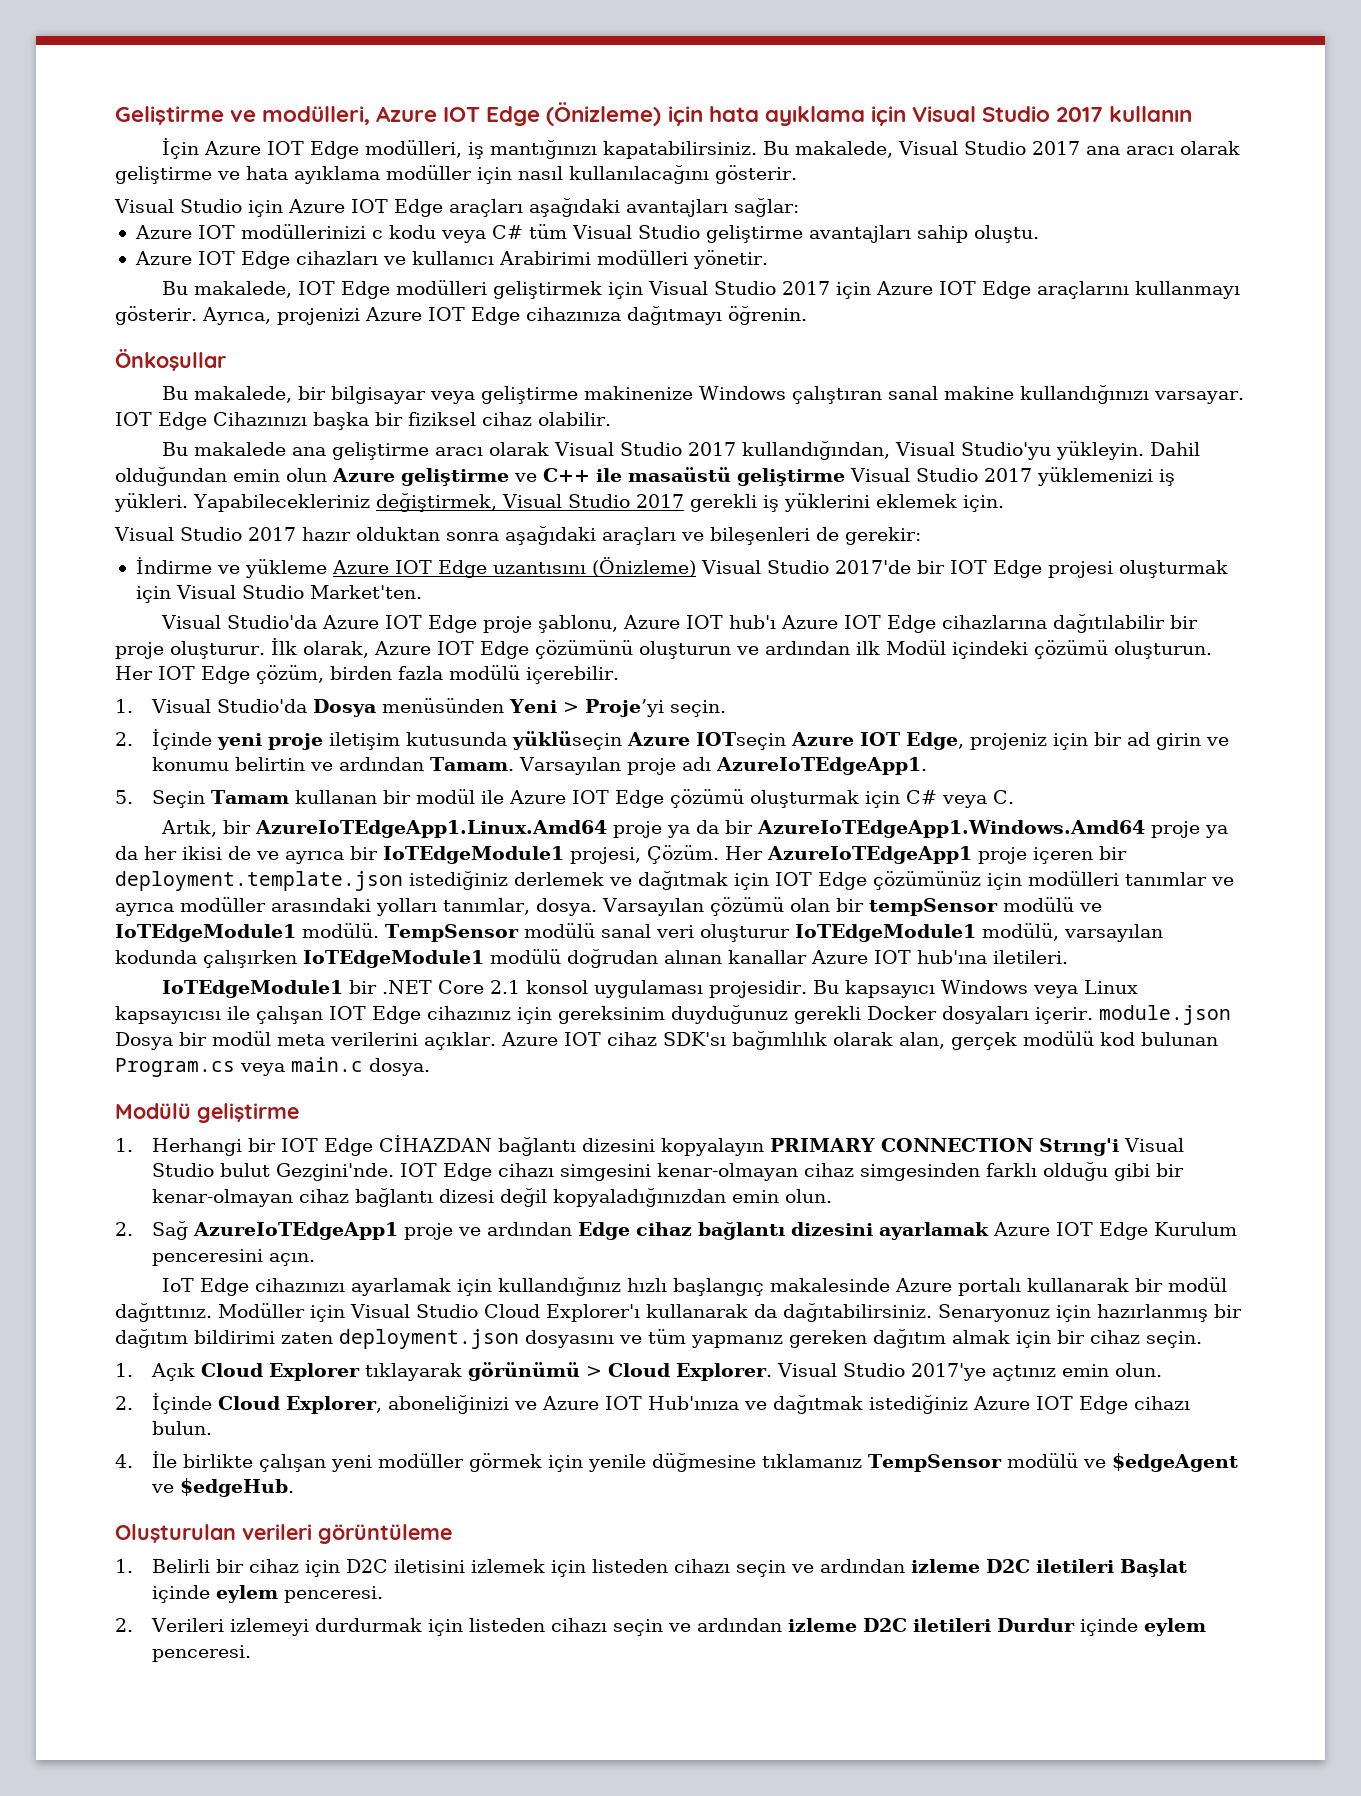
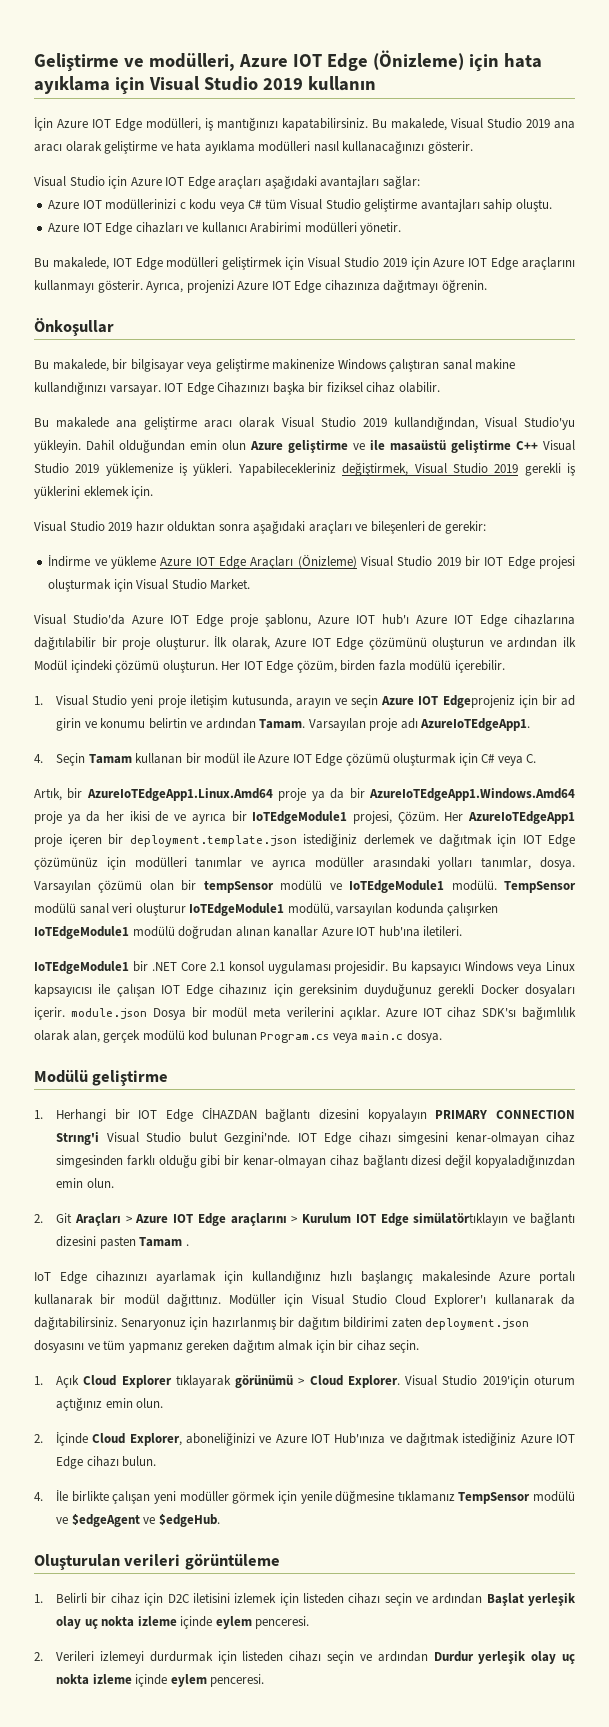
[1055,107,1103,122] 2017 -> [262,78,303,90] 2019
[1032,141,1081,155] 2017 -> [526,119,550,128] 2019
[386,165,709,184] modüller için nasıl kullanılacağını -> [258,140,425,154] modülleri nasıl kullanacağınızı
[782,281,831,295] 2017 -> [382,258,407,267] 2019
[688,442,737,456] 2017 -> [362,418,387,427] 2019
[543,468,590,482] C++ -> (365, 446) none
[850,467,1153,486] Visual Studio 2017 yüklemenizi -> [516,440,575,451] [34,463,173,476] C++ Visual Studio 2019 yüklemenize
[635,494,684,508] 2017 -> [494,464,519,473] 2019
[248,527,296,541] 2017 -> [108,522,133,531] 2019
[492,562,586,574] uzantısını -> [250,556,294,569] Araçları
[834,560,911,574] 2017'de -> [436,557,461,566] 2019
[309,585,422,599] Market'ten. -> [210,579,251,590] Market.
[216,698,726,717] [115,729,1047,750] Studio'da Dosya menüsünden Yeni > Proje’yi seçin. // 2. İçinde yeni proje iletişim kutusunda yüklüseçin Azure IOTseçin Azure IOT Edge, projeniz -> [92,695,515,708] Studio yeni proje iletişim kutusunda, arayın ve seçin Azure IOT Edgeprojeniz
[115,790,133,804] 5. -> [34,754,43,763] 4.
[151,1221,1237,1240] [151,1249,315,1266] Sağ AzureIoTEdgeApp1 proje ve ardından Edge cihaz bağlantı dizesini ayarlamak Azure IOT Edge Kurulum penceresini açın. -> [56,1212,575,1226] [56,1236,189,1249] Git Araçları > Azure IOT Edge araçlarını > Kurulum IOT Edge simülatörtıklayın ve bağlantı dizesini pasten Tamam .
[910,1363,1056,1381] 2017'ye açtınız -> [482,1375,575,1388] [56,1397,103,1411] 2019'için oturum açtığınız
[910,1559,1187,1577] izleme D2C iletileri Başlat -> [486,1593,576,1606] [56,1616,177,1629] Başlat yerleşik olay uç nokta izleme
[787,1618,1075,1632] izleme D2C iletileri Durdur -> [433,1651,575,1664] [56,1674,132,1685] Durdur yerleşik olay uç nokta izleme

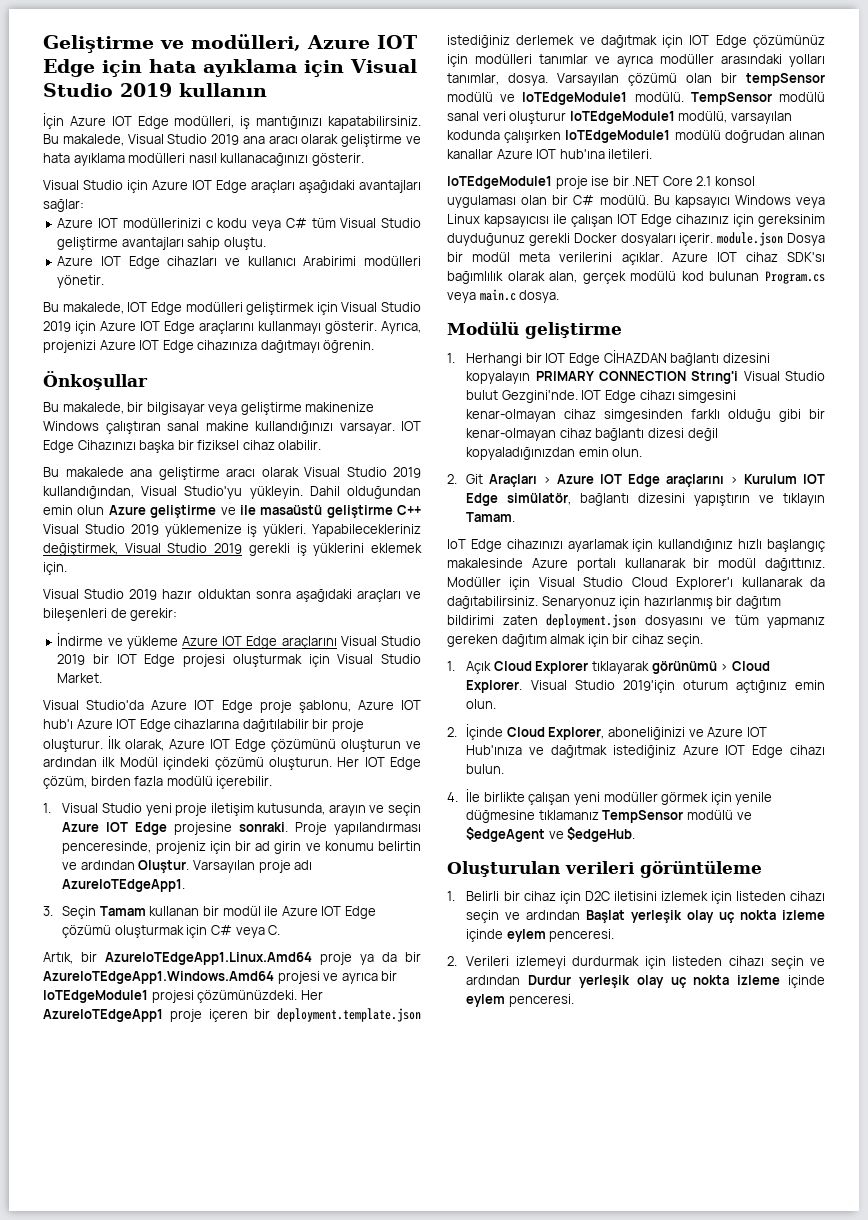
[372,50,464,70] (Önizleme) -> (95, 68) none
[250,555,357,569] Araçları (Önizleme) -> [281,636,337,649] araçlarını
[442,695,515,708] Edgeprojeniz -> [135,822,421,835] [62,841,206,854] Edge projesine sonraki. Proje yapılandırması penceresinde, projeniz
[259,719,306,729] Tamam. -> [138,860,190,873] Oluştur.
[34,754,43,763] 4. -> [43,906,53,916] 3.
[34,811,169,824] proje ya da her ikisi de -> [277,971,320,984] projesi
[352,811,439,824] projesi, Çözüm. -> [151,990,298,1003] projesi çözümünüzdeki.
(129, 967) none -> [555,176,610,189] proje ise
[334,961,389,974] projesidir. -> [521,195,649,205] olan bir C# modülü.
[413,1212,575,1226] [56,1236,189,1249] simülatörtıklayın ve bağlantı dizesini pasten Tamam . -> [507,493,825,506] [466,512,516,522] simülatör, bağlantı dizesini yapıştırın ve tıklayın Tamam.

